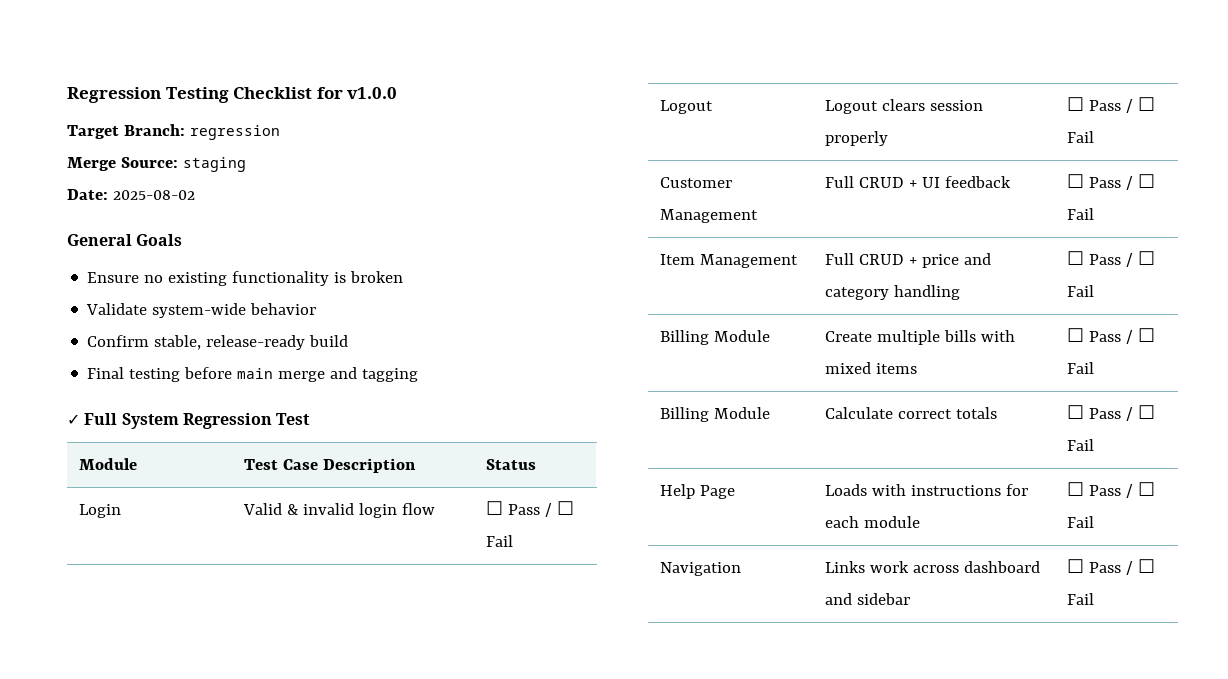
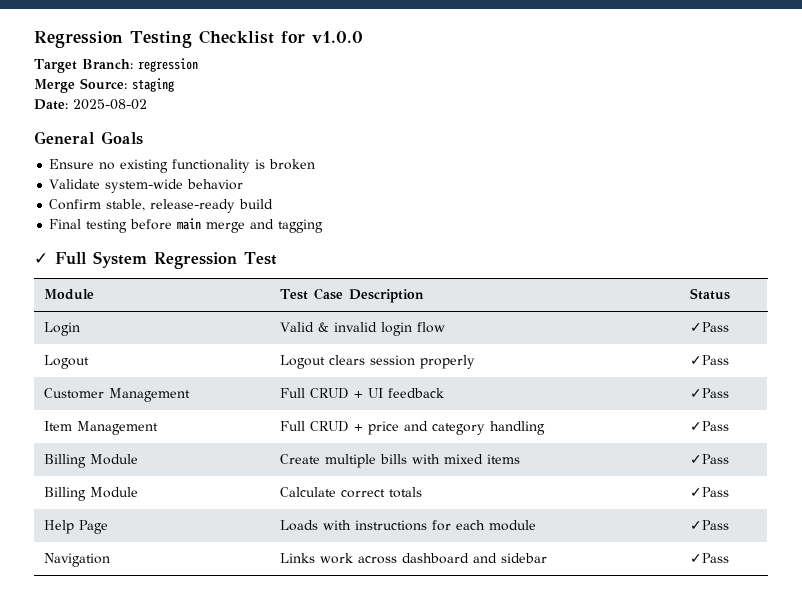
[485,501,574,517] [485,535,513,547] ☐ Pass / ☐ Fail -> [689,322,729,332] ✓Pass
[1066,97,1155,113] [1066,131,1094,143] ☐ Pass / ☐ Fail -> [689,355,729,365] ✓Pass
[1066,174,1155,190] [1066,208,1094,220] ☐ Pass / ☐ Fail -> [689,388,729,398] ✓Pass
[1066,251,1155,267] [1066,285,1094,297] ☐ Pass / ☐ Fail -> [689,421,729,431] ✓Pass
[1066,328,1155,344] [1066,362,1094,374] ☐ Pass / ☐ Fail -> [689,454,729,464] ✓Pass
[1066,405,1155,421] [1066,439,1094,451] ☐ Pass / ☐ Fail -> [689,487,729,497] ✓Pass
[1066,482,1155,498] [1066,516,1094,528] ☐ Pass / ☐ Fail -> [689,520,729,530] ✓Pass
[1066,559,1155,575] [1066,593,1094,605] ☐ Pass / ☐ Fail -> [689,553,729,563] ✓Pass

